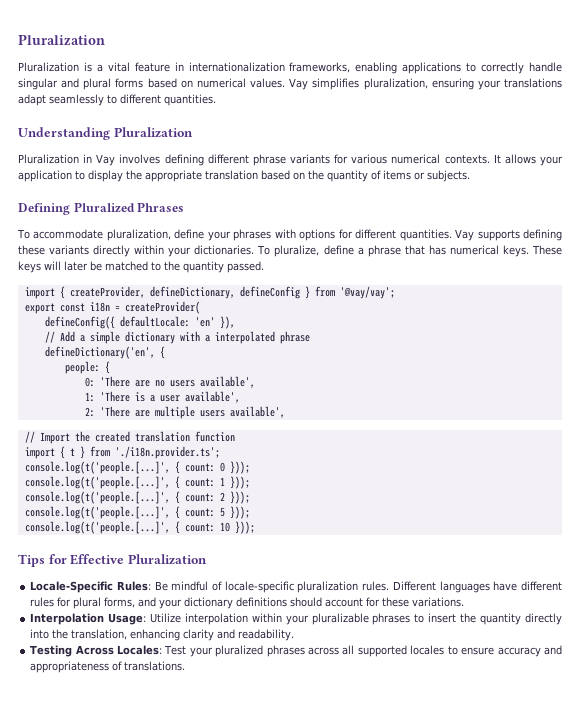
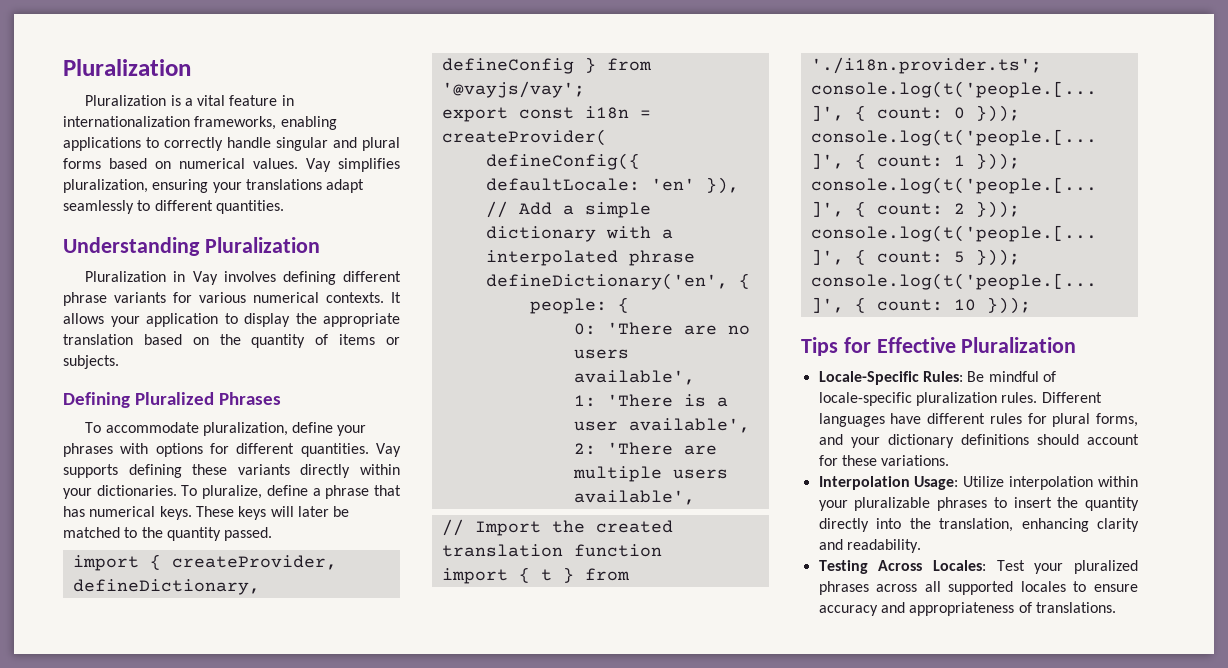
[339,286,395,299] '@vay/vay'; -> [441,81,585,98] '@vayjs/vay';

